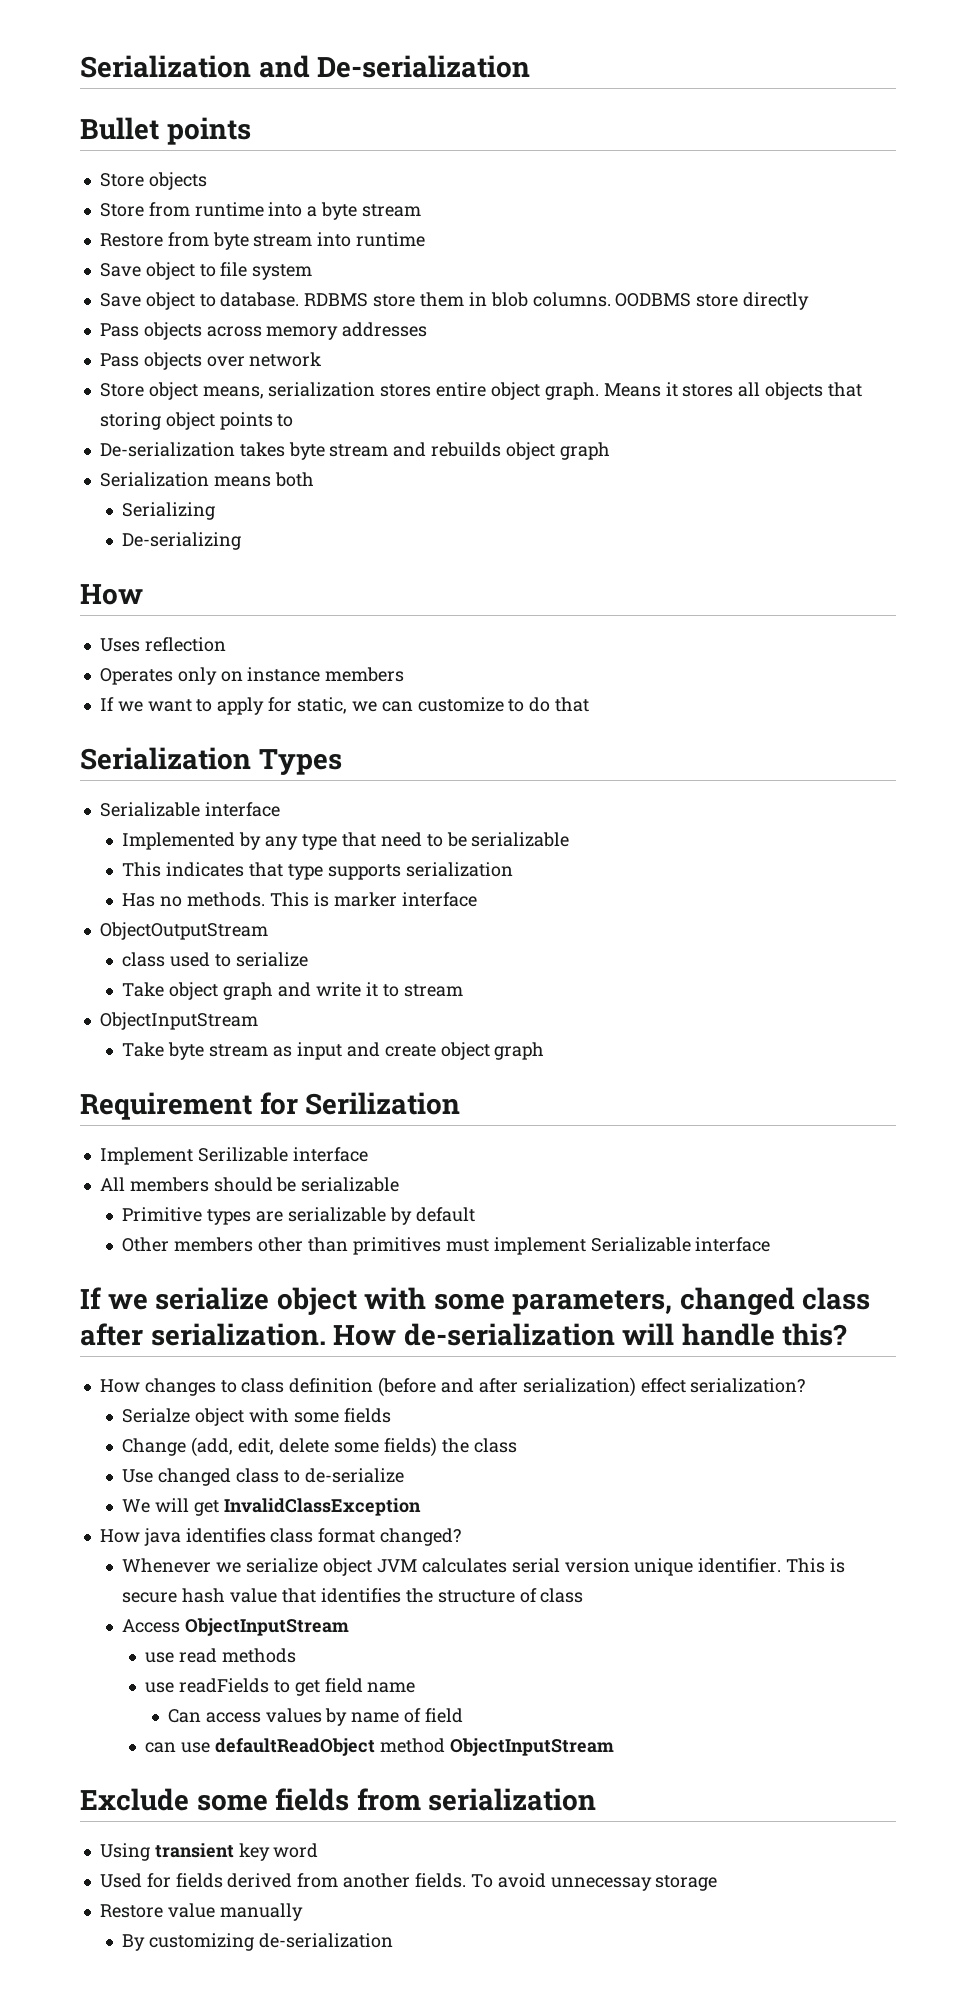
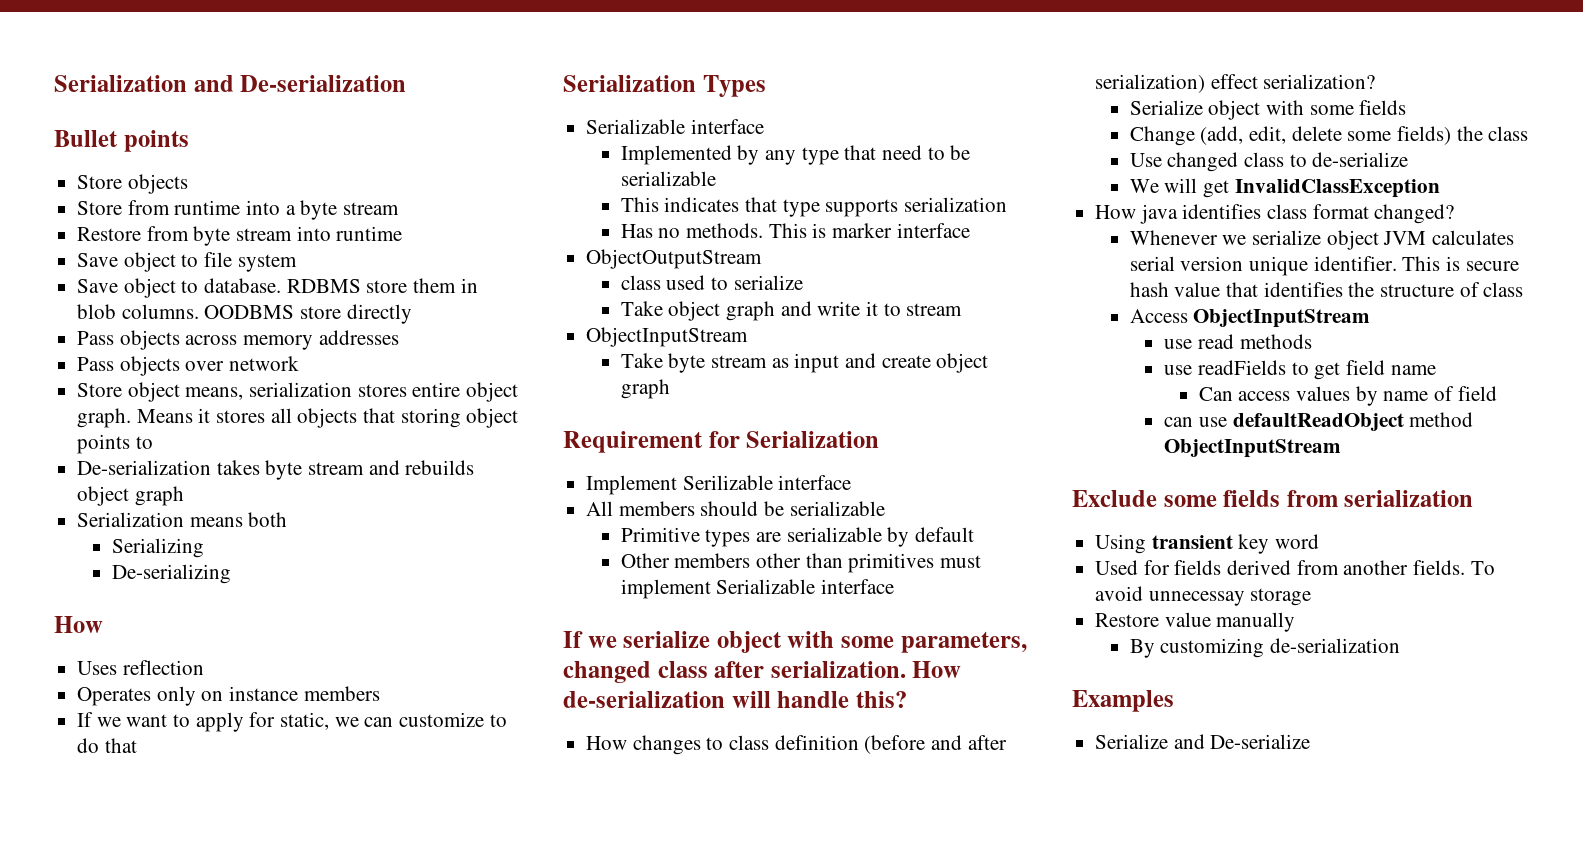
[305,1092,461,1115] Serilization -> [746,431,880,448] Serialization
[122,1408,191,1423] Serialze -> [1129,100,1203,115] Serialize
(394, 1940) none -> [1072,690,1174,712] [1095,734,1311,749] // Examples // Serialize and De-serialize

